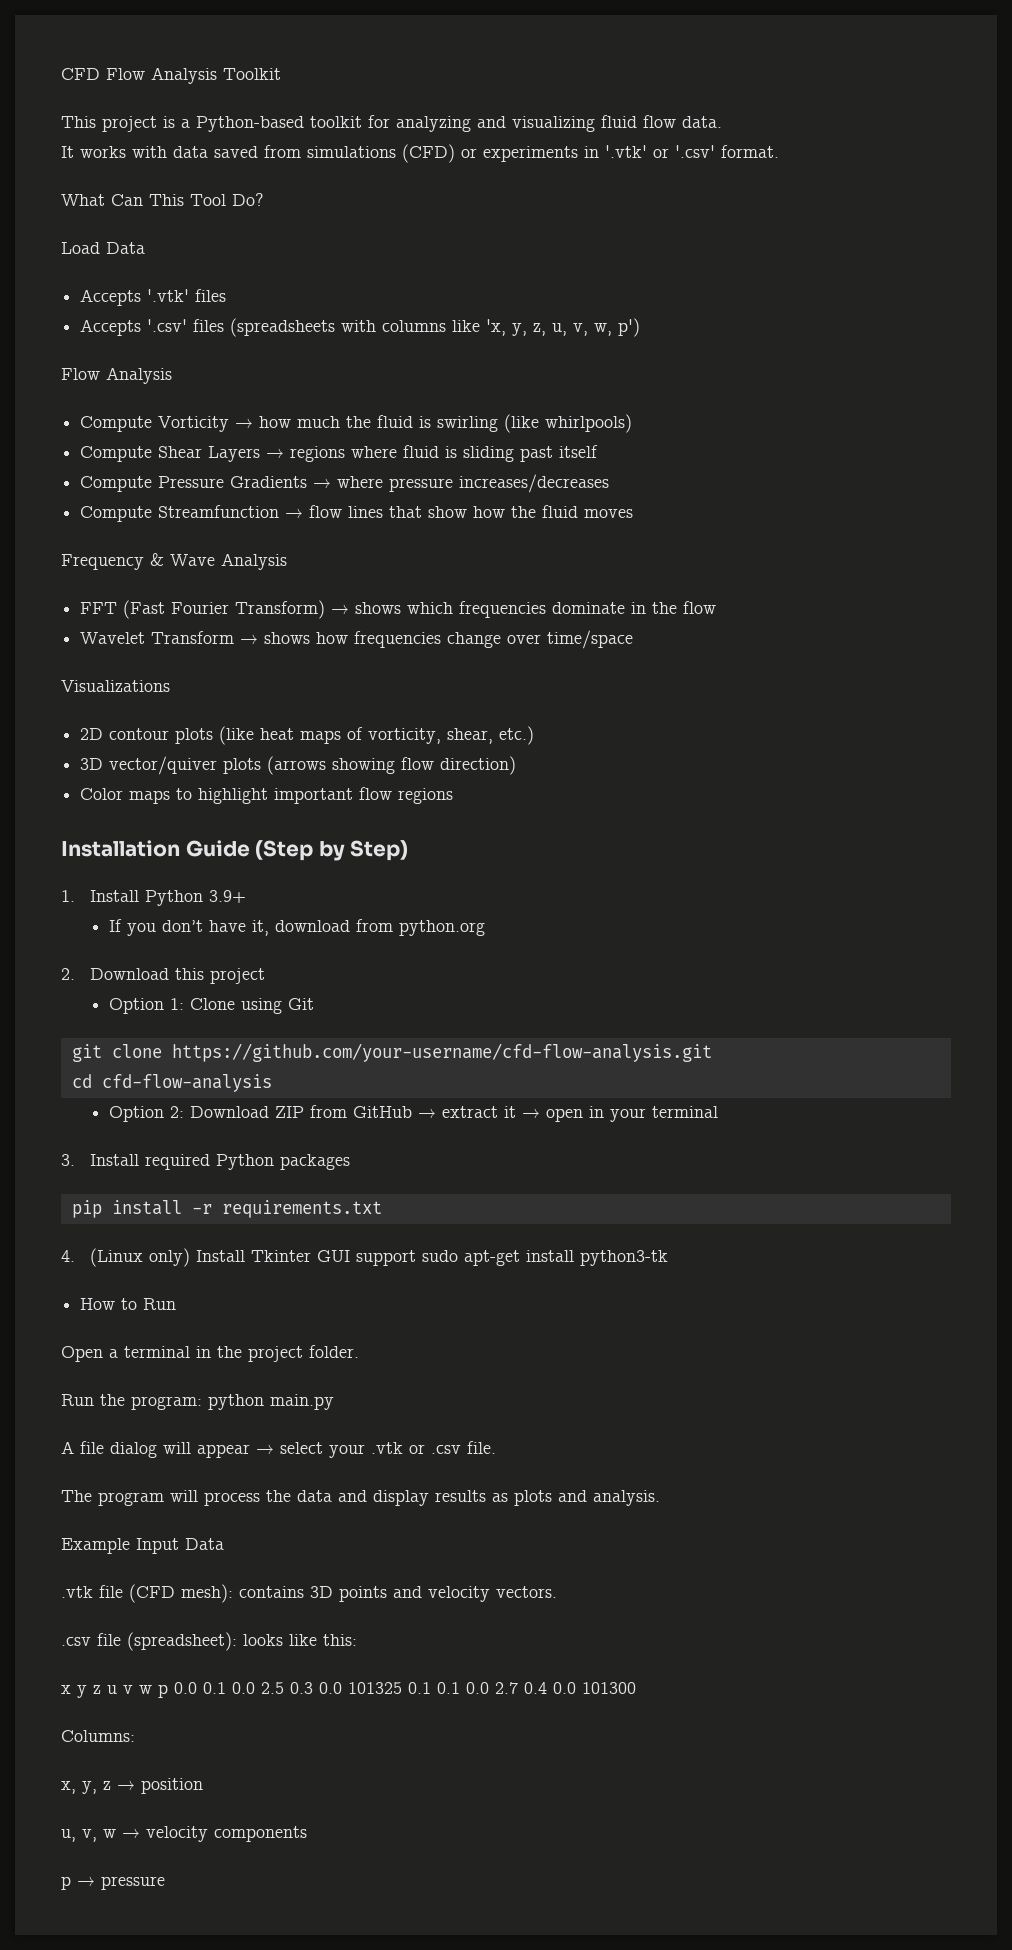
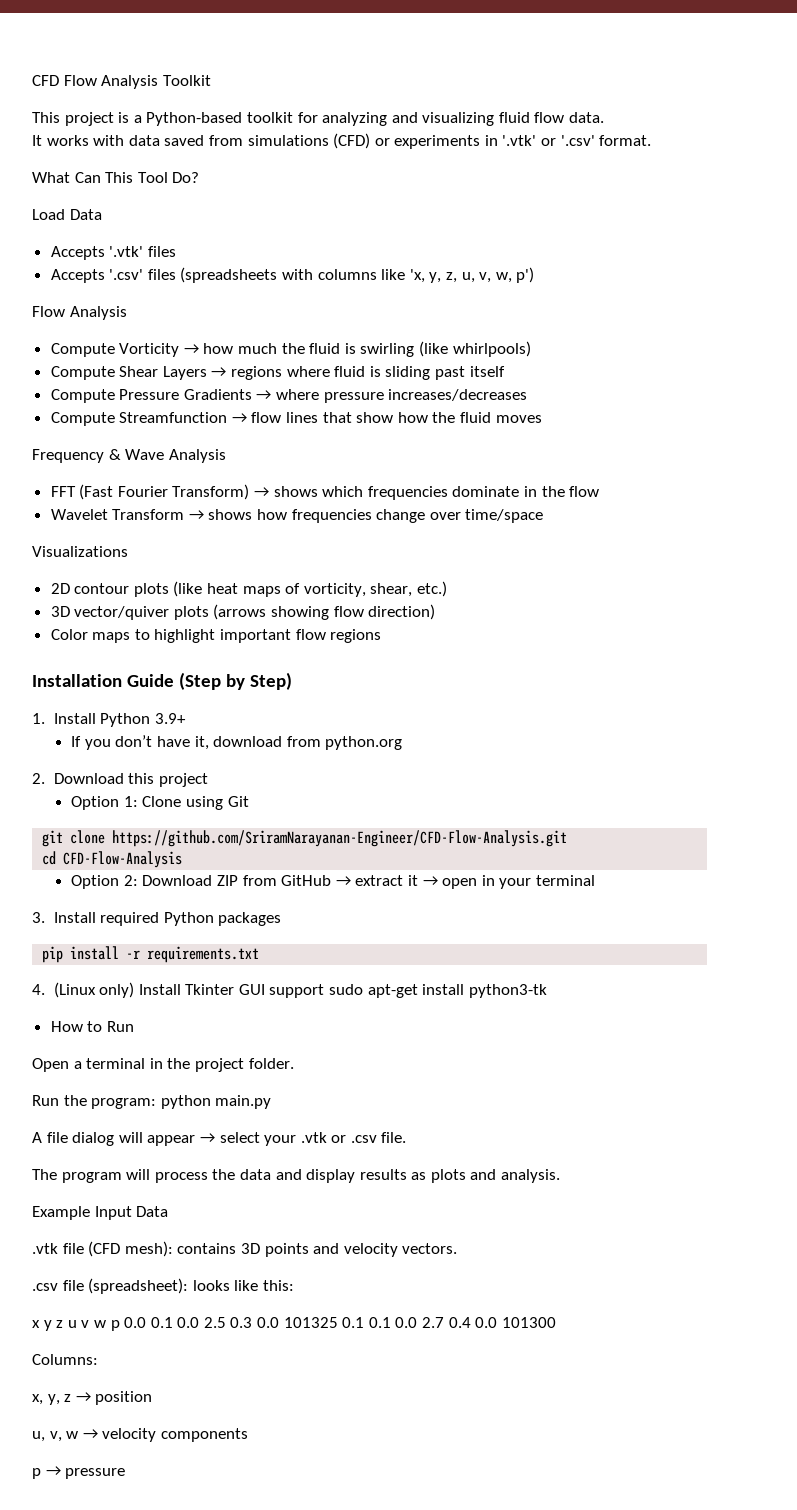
[171,1043,712,1062] https://github.com/your-username/cfd-flow-analysis.git -> [112,830,568,847] https://github.com/SriramNarayanan-Engineer/CFD-Flow-Analysis.git
[101,1074,272,1092] cfd-flow-analysis -> [63,851,183,868] CFD-Flow-Analysis

